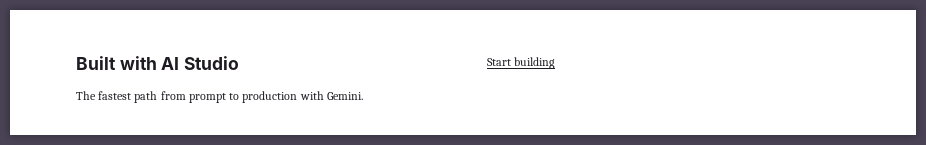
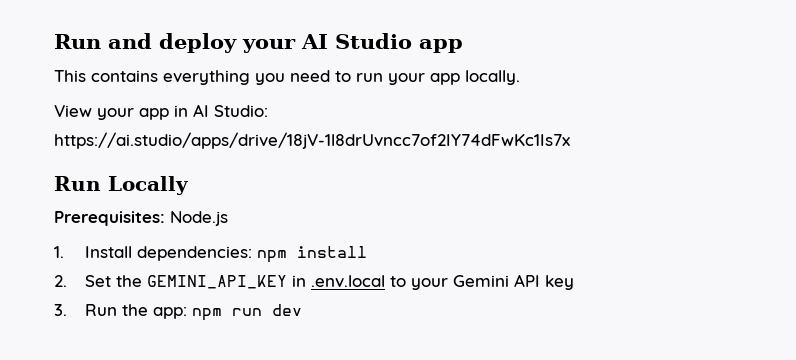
[76,56,240,70] [76,91,363,103] [487,57,556,69] Built with AI Studio // The fastest path from prompt to production with Gemini. // Start building -> [54,33,463,53] [54,70,520,85] [54,104,268,120] [54,132,570,149] [54,176,189,195] [54,211,228,226] [54,246,368,263] [54,274,575,290] [54,304,303,321] Run and deploy your AI Studio app // This contains everything you need to run your app locally. // View your app in AI Studio: https://ai.studio/apps/drive/18jV-1l8drUvncc7of2IY74dFwKc1Is7x // Run Locally // Prerequisites: Node.js // 1. Install dependencies: npm install // 2. Set the GEMINI_API_KEY in .env.local to your Gemini API key // 3. Run the app: npm run dev

